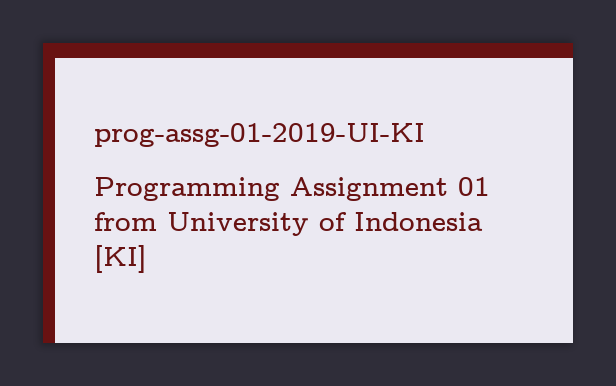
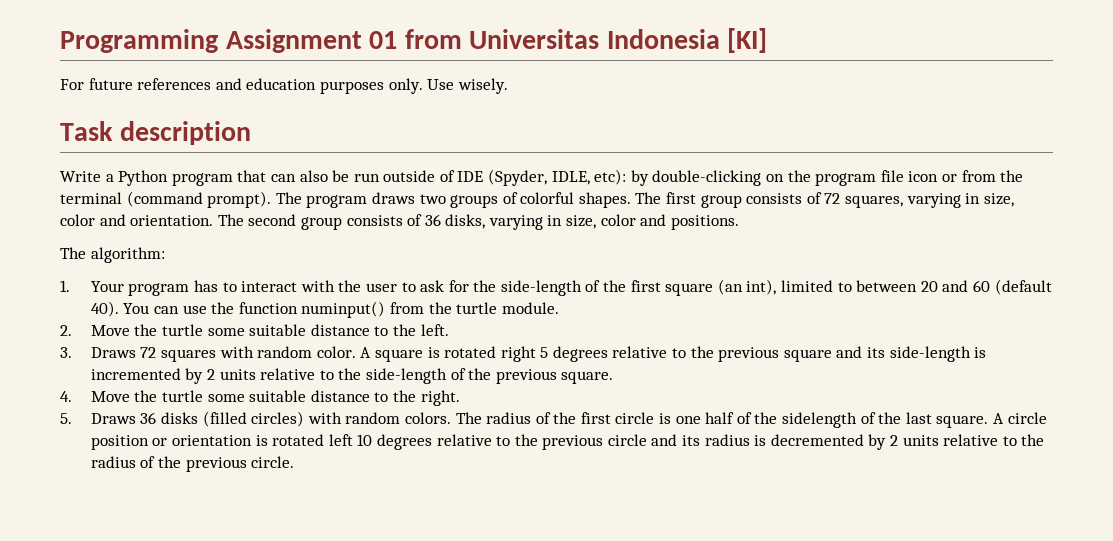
[94,123,425,147] prog-assg-01-2019-UI-KI // -> (60, 41) none
[167,212,347,236] University of -> [469,29,600,49] Universitas
(147, 259) none -> [60,78,508,94] [60,121,251,145] [60,169,1024,186] [60,191,1014,208] [60,214,739,230] [60,247,165,263] [60,279,1052,296] [90,301,559,318] [60,324,449,336] [60,346,987,362] [90,368,614,384] [60,390,460,406] [60,411,1047,428] [90,434,1045,450] [90,456,295,472] // For future references and education purposes only. Use wisely. // Task description // Write a Python program that can also be run outside of IDE (Spyder, IDLE, etc): by double-clicking on the program file icon or from the terminal (command prompt). The program draws two groups of colorful shapes. The first group consists of 72 squares, varying in size, color and orientation. The second group consists of 36 disks, varying in size, color and positions. // The algorithm: // 1. Your program has to interact with the user to ask for the side-length of the first square (an int), limited to between 20 and 60 (default 40). You can use the function numinput() from the turtle module. // 2. Move the turtle some suitable distance to the left. // 3. Draws 72 squares with random color. A square is rotated right 5 degrees relative to the previous square and its side-length is incremented by 2 units relative to the side-length of the previous square. // 4. Move the turtle some suitable distance to the right. // 5. Draws 36 disks (filled circles) with random colors. The radius of the first circle is one half of the sidelength of the last square. A circle position or orientation is rotated left 10 degrees relative to the previous circle and its radius is decremented by 2 units relative to the radius of the previous circle.

